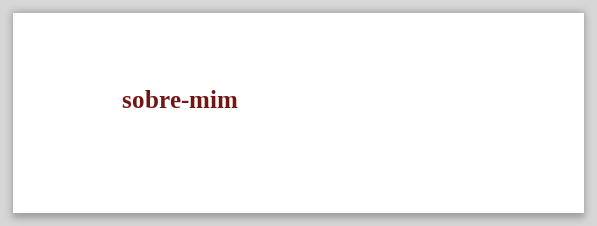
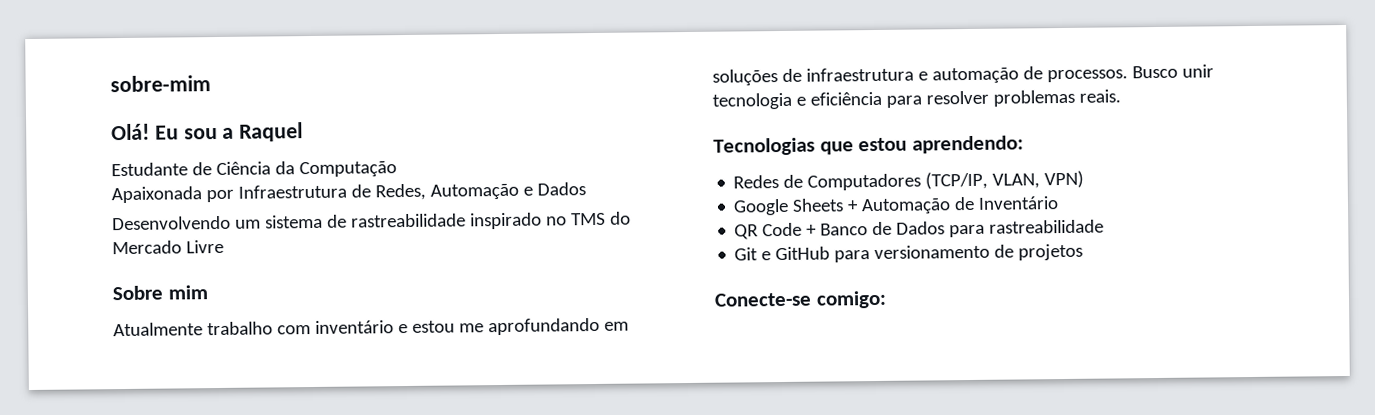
(238, 99) none -> [111,122,304,142] [111,161,397,178] [111,182,586,204] [112,211,631,231] [112,239,224,255] [112,285,208,301] [113,317,629,337] [712,64,1214,86] [712,89,1121,110] [713,135,1024,156] [733,170,1085,191] [733,196,1060,216] [734,219,1105,240] [734,243,1084,263] [714,290,887,309] // Olá! Eu sou a Raquel // Estudante de Ciência da Computação // Apaixonada por Infraestrutura de Redes, Automação e Dados // Desenvolvendo um sistema de rastreabilidade inspirado no TMS do Mercado Livre // Sobre mim // Atualmente trabalho com inventário e estou me aprofundando em soluções de infraestrutura e automação de processos. Busco unir tecnologia e eficiência para resolver problemas reais. // Tecnologias que estou aprendendo: // Redes de Computadores (TCP/IP, VLAN, VPN) // Google Sheets + Automação de Inventário // QR Code + Banco de Dados para rastreabilidade // Git e GitHub para versionamento de projetos // Conecte-se comigo:

